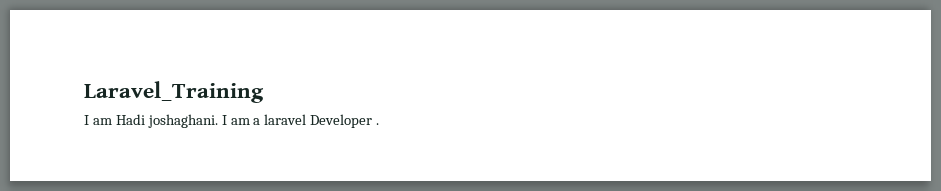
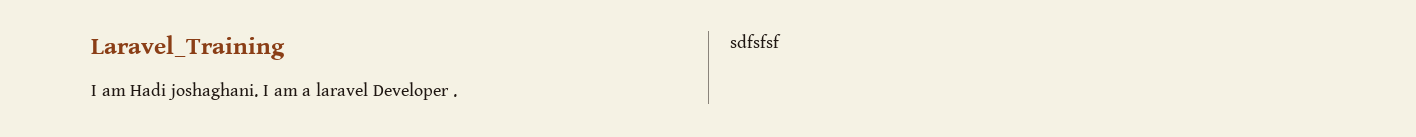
(380, 124) none -> [730,34,781,48] // sdfsfsf

